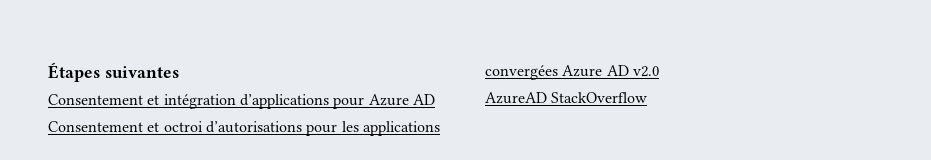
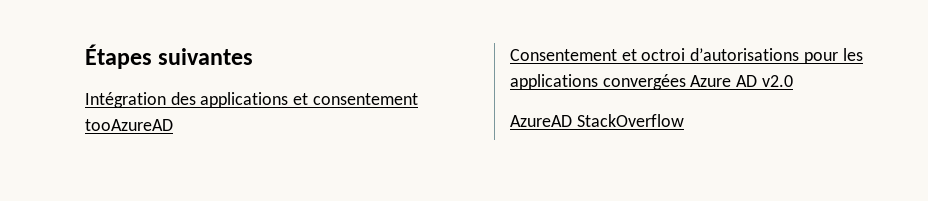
[48,94,435,109] Consentement et intégration d’applications pour Azure AD -> [85,92,418,108] [85,119,173,131] Intégration des applications et consentement tooAzureAD

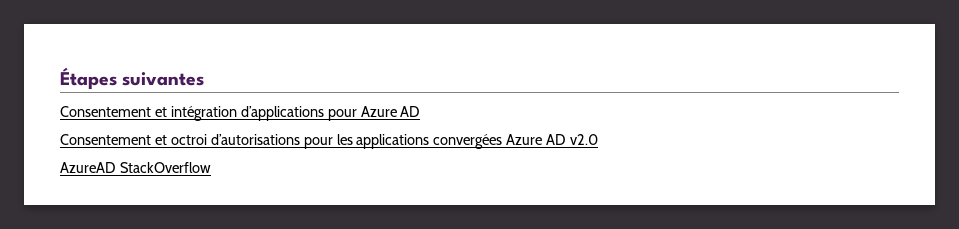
[85,92,418,108] [85,119,173,131] Intégration des applications et consentement tooAzureAD -> [60,106,421,121] Consentement et intégration d’applications pour Azure AD

